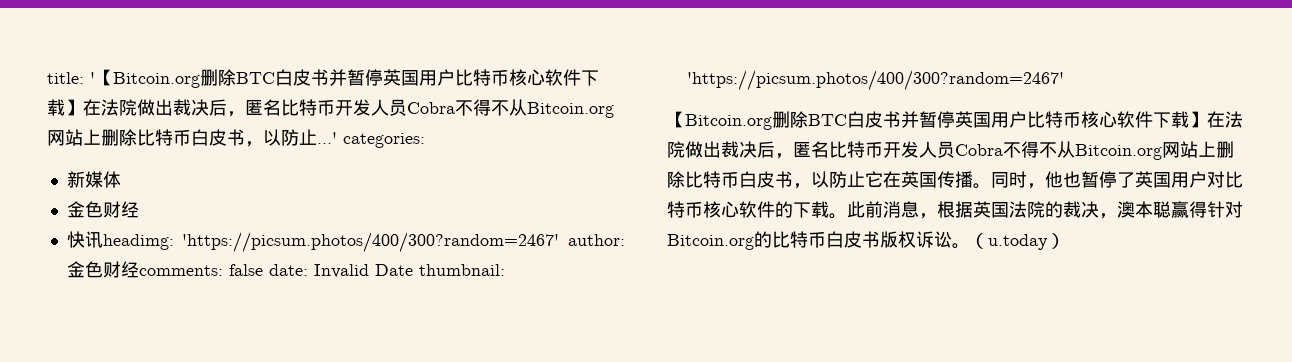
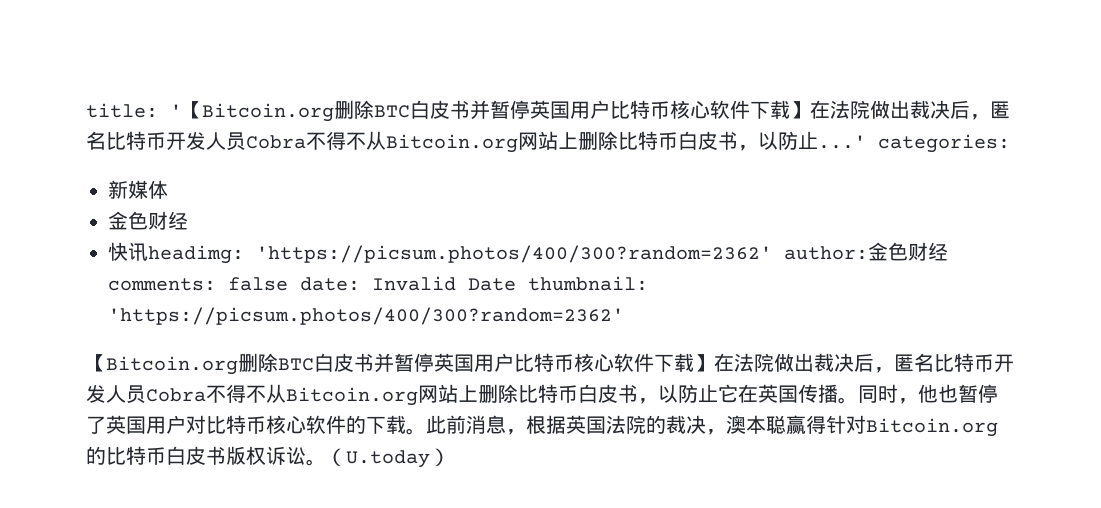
[182,232,560,253] 'https://picsum.photos/400/300?random=2467' -> [256,245,772,263] 'https://picsum.photos/400/300?random=2362'
[686,70,1064,91] 'https://picsum.photos/400/300?random=2467' -> [108,307,624,325] 'https://picsum.photos/400/300?random=2362'
[988,234,1048,250] u.today -> [346,450,430,468] U.today

